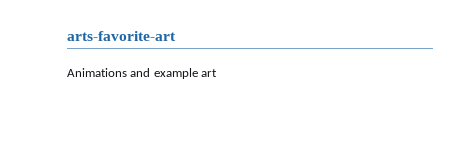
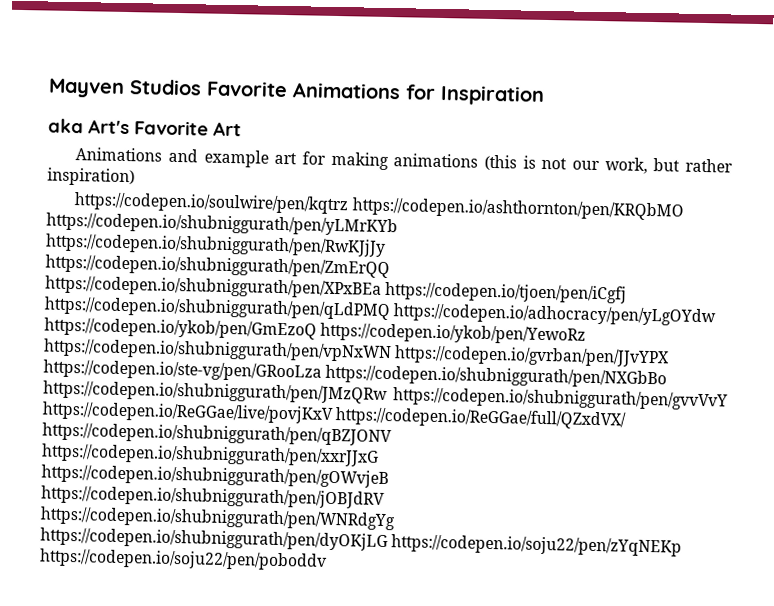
[67,31,176,41] [67,68,218,79] arts-favorite-art // Animations and example art -> [48,78,545,106] [48,118,242,137] [75,147,733,174] [47,167,135,187] [74,192,684,221] [46,212,398,237] [45,233,386,257] [45,254,390,279] [45,275,628,304] [44,296,717,327] [44,317,587,345] [43,338,671,368] [43,359,668,389] [43,380,728,411] [42,401,627,430] [42,422,392,447] [41,443,379,467] [41,464,389,489] [41,485,385,509] [40,506,396,531] [40,527,683,557] [39,548,327,571] Mayven Studios Favorite Animations for Inspiration // aka Art's Favorite Art // Animations and example art for making animations (this is not our work, but rather inspiration) // https://codepen.io/soulwire/pen/kqtrz https://codepen.io/ashthornton/pen/KRQbMO https://codepen.io/shubniggurath/pen/yLMrKYb https://codepen.io/shubniggurath/pen/RwKJjJy https://codepen.io/shubniggurath/pen/ZmErQQ https://codepen.io/shubniggurath/pen/XPxBEa https://codepen.io/tjoen/pen/iCgfj https://codepen.io/shubniggurath/pen/qLdPMQ https://codepen.io/adhocracy/pen/yLgOYdw https://codepen.io/ykob/pen/GmEzoQ https://codepen.io/ykob/pen/YewoRz https://codepen.io/shubniggurath/pen/vpNxWN https://codepen.io/gvrban/pen/JJvYPX https://codepen.io/ste-vg/pen/GRooLza https://codepen.io/shubniggurath/pen/NXGbBo https://codepen.io/shubniggurath/pen/JMzQRw https://codepen.io/shubniggurath/pen/gvvVvY https://codepen.io/ReGGae/live/povjKxV https://codepen.io/ReGGae/full/QZxdVX/ https://codepen.io/shubniggurath/pen/qBZJONV https://codepen.io/shubniggurath/pen/xxrJJxG https://codepen.io/shubniggurath/pen/gOWvjeB https://codepen.io/shubniggurath/pen/jOBJdRV https://codepen.io/shubniggurath/pen/WNRdgYg https://codepen.io/shubniggurath/pen/dyOKjLG https://codepen.io/soju22/pen/zYqNEKp https://codepen.io/soju22/pen/poboddv

